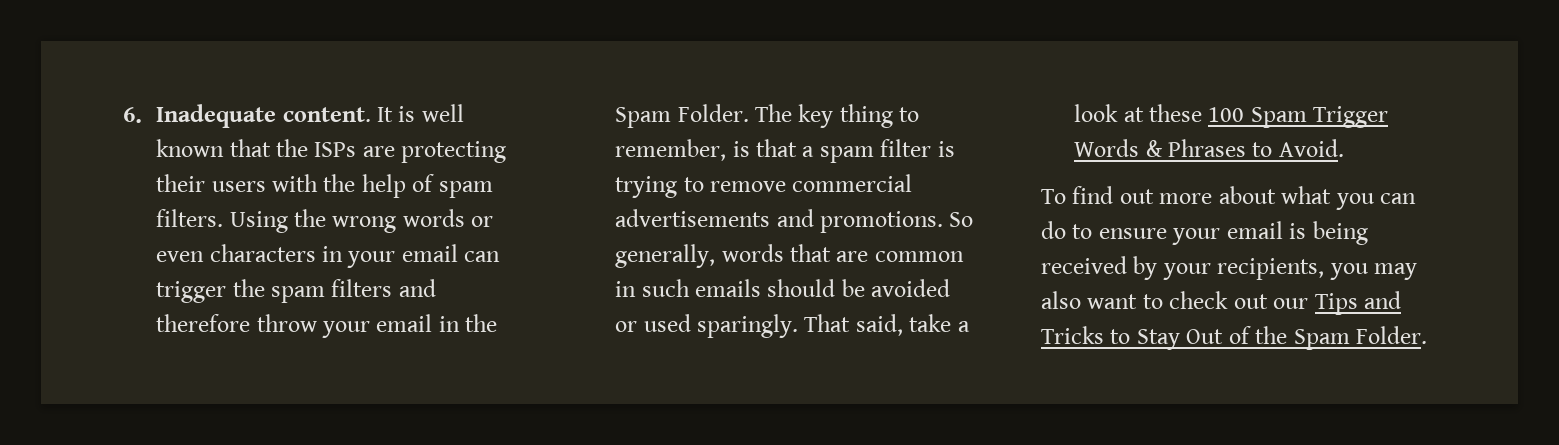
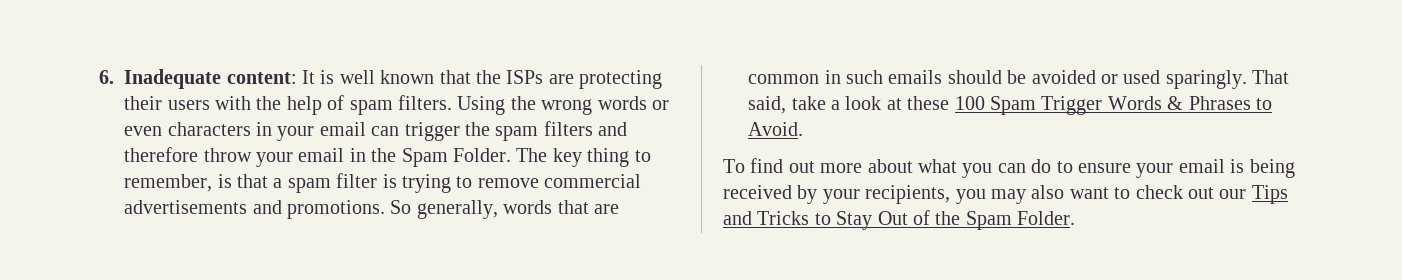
[282,107,371,122] content. -> [226,72,297,84] content:

